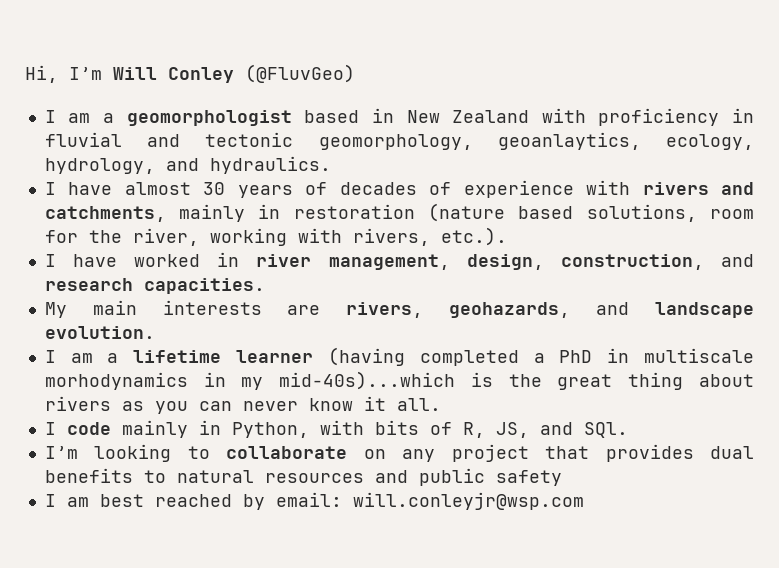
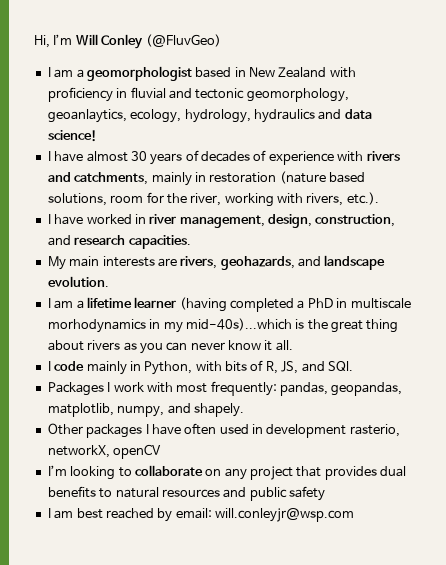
[165,156,331,174] and hydraulics. -> [253,109,372,123] [47,130,97,142] hydraulics and data science!
(628, 430) none -> [47,381,403,396] [47,403,244,417] [47,423,400,438] [47,444,162,459] // Packages I work with most frequently: pandas, geopandas, matplotlib, numpy, and shapely. // Other packages I have often used in development rasterio, networkX, openCV

